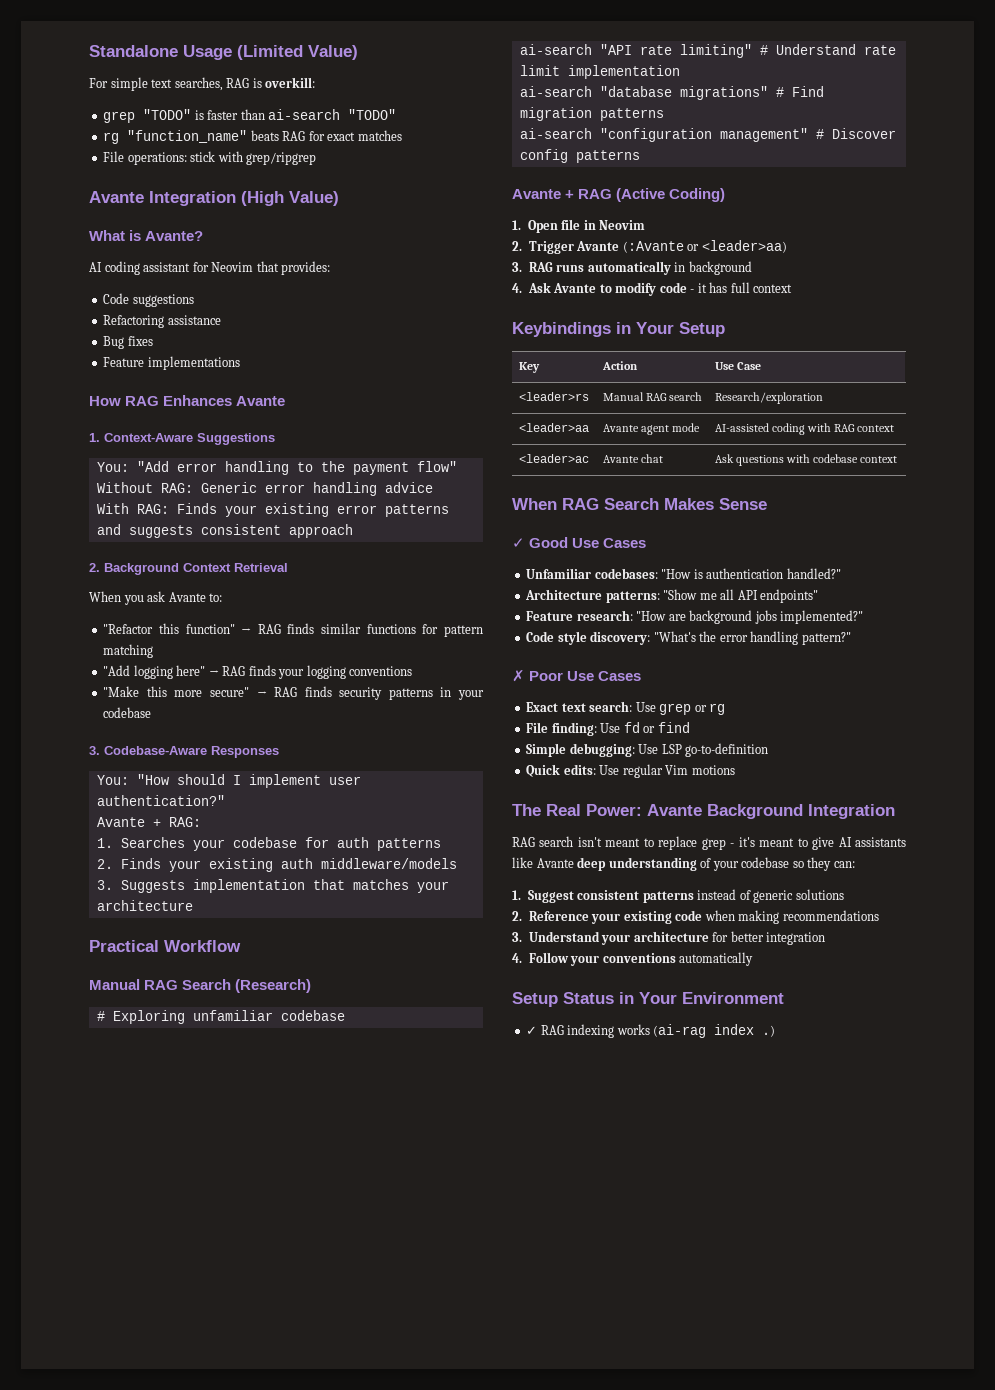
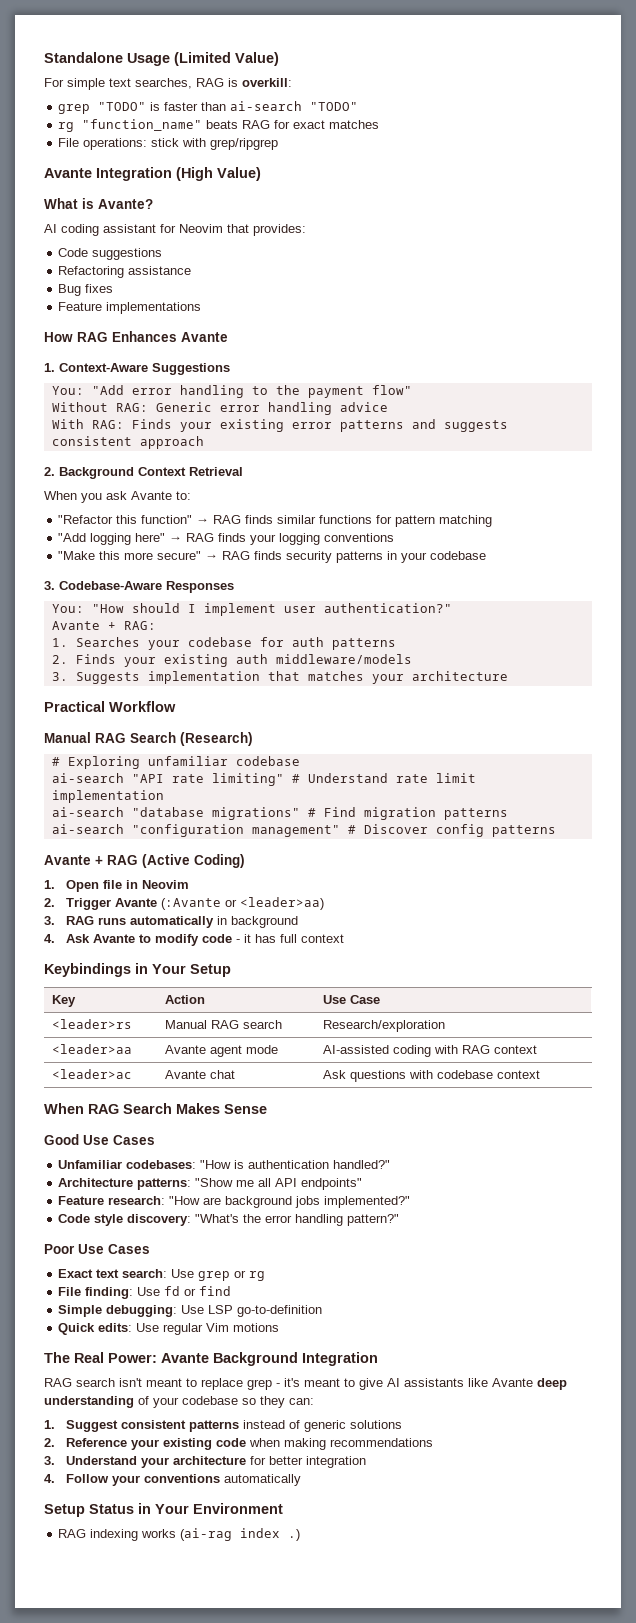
[512,538,525,548] ✓ -> (267, 1109) none
[512,670,525,682] ✗ -> (400, 1220) none
[526,1026,538,1035] ✓ -> (283, 1508) none

